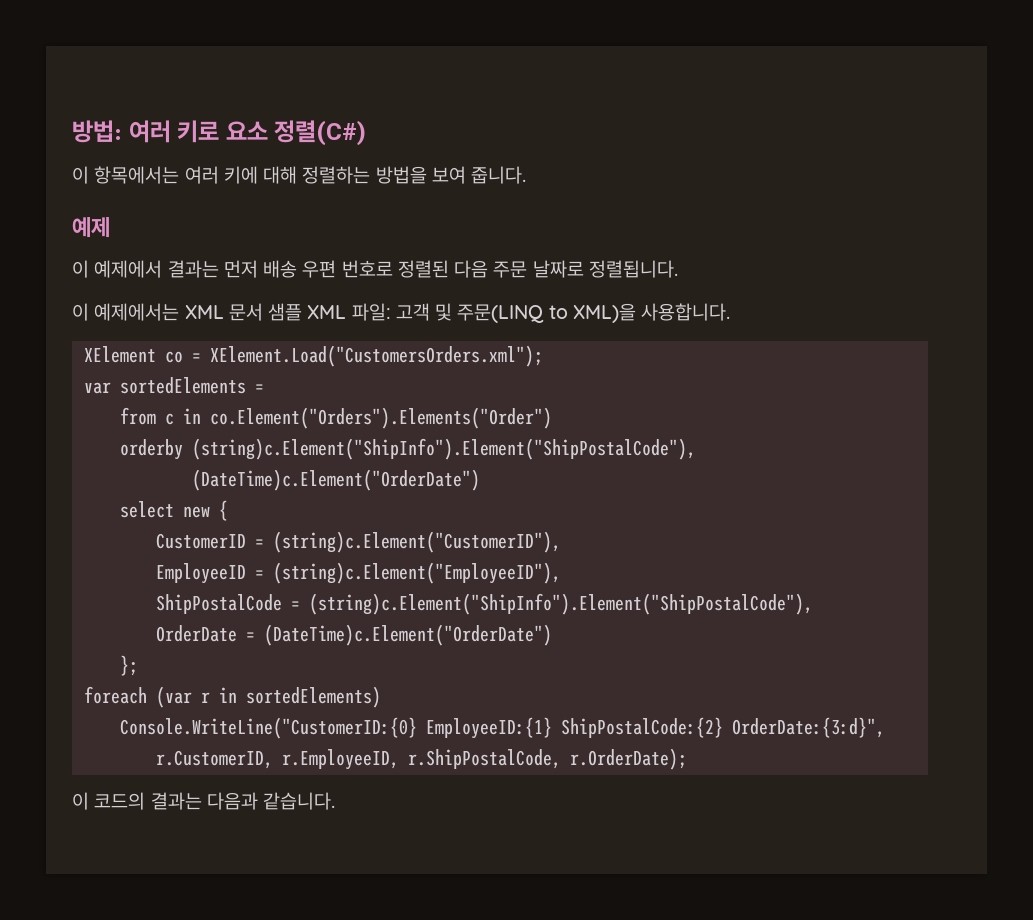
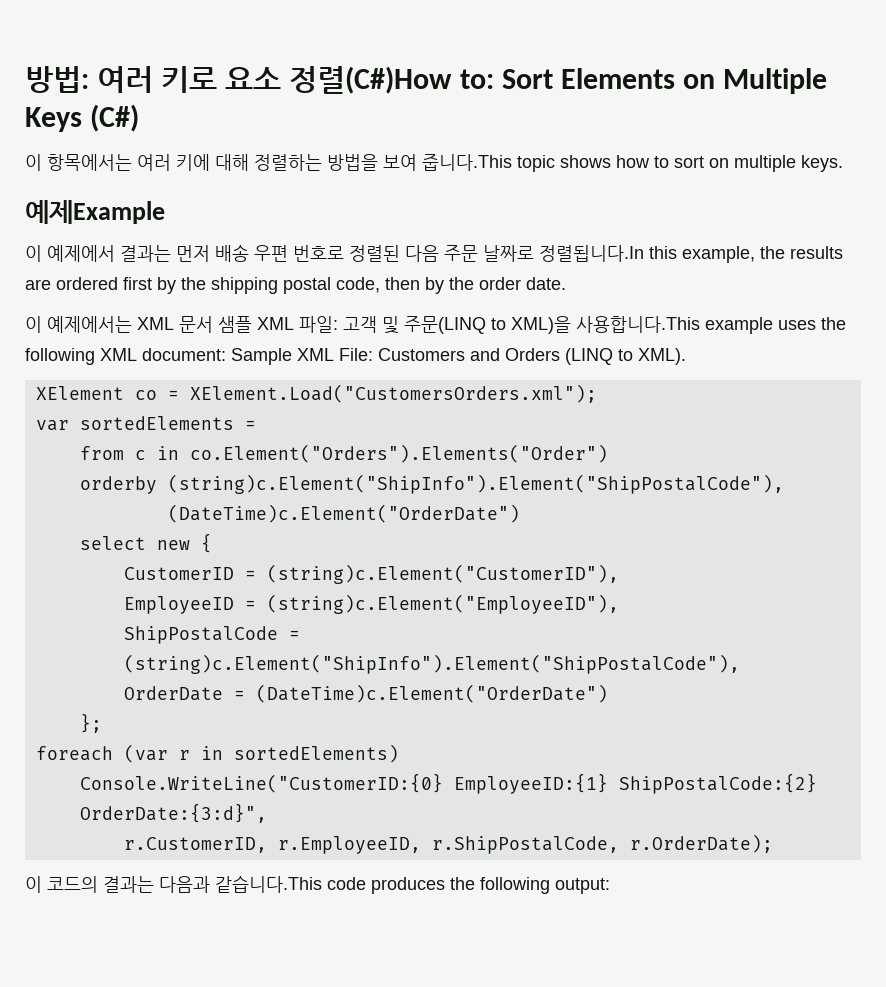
[274,120,367,146] 정렬(C#) -> [289,66,827,94] [25,104,140,132] 정렬(C#)How to: Sort Elements on Multiple Keys (C#)
[471,166,527,184] [72,217,110,238] 줍니다. // 예제 -> [422,154,843,172] [25,200,165,224] 줍니다.This topic shows how to sort on multiple keys. // 예제Example
[588,260,678,278] 정렬됩니다. -> [539,245,843,263] [25,277,566,294] 정렬됩니다.In this example, the results are ordered first by the shipping postal code, then by the order date.
[641,303,731,321] 사용합니다. -> [576,316,846,334] [25,348,686,365] 사용합니다.This example uses the following XML document: Sample XML File: Customers and Orders (LINQ to XML).
[263,792,336,810] 같습니다. -> [215,875,610,894] 같습니다.This code produces the following output:

